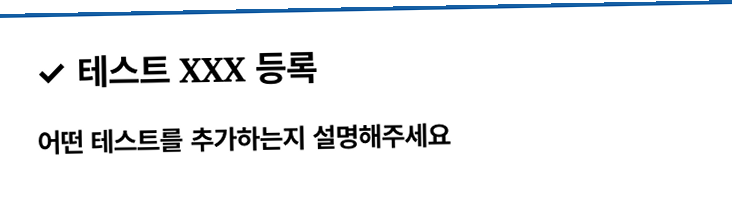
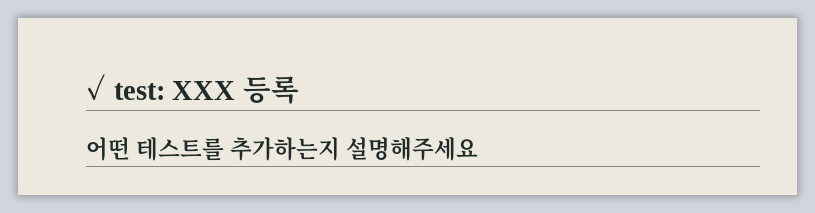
[76,53,171,89] 테스트 -> [113,83,165,100] test:

